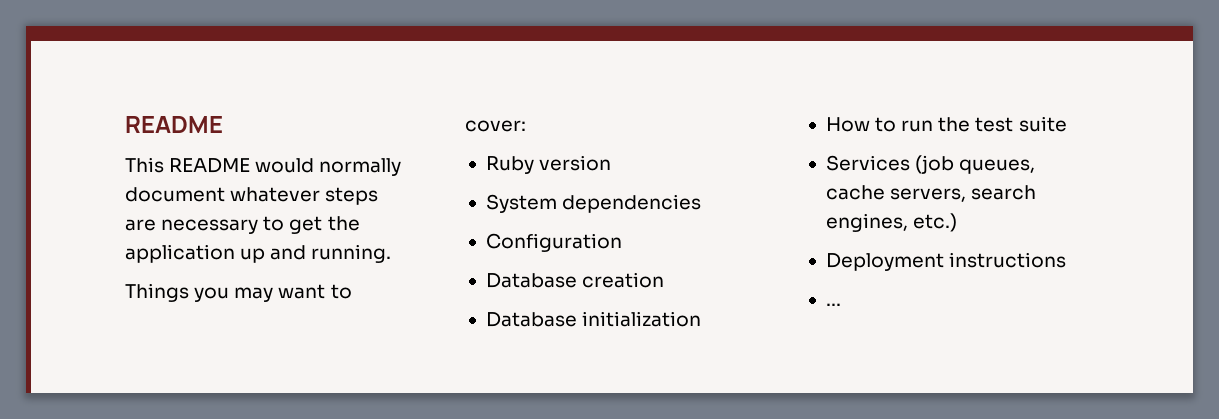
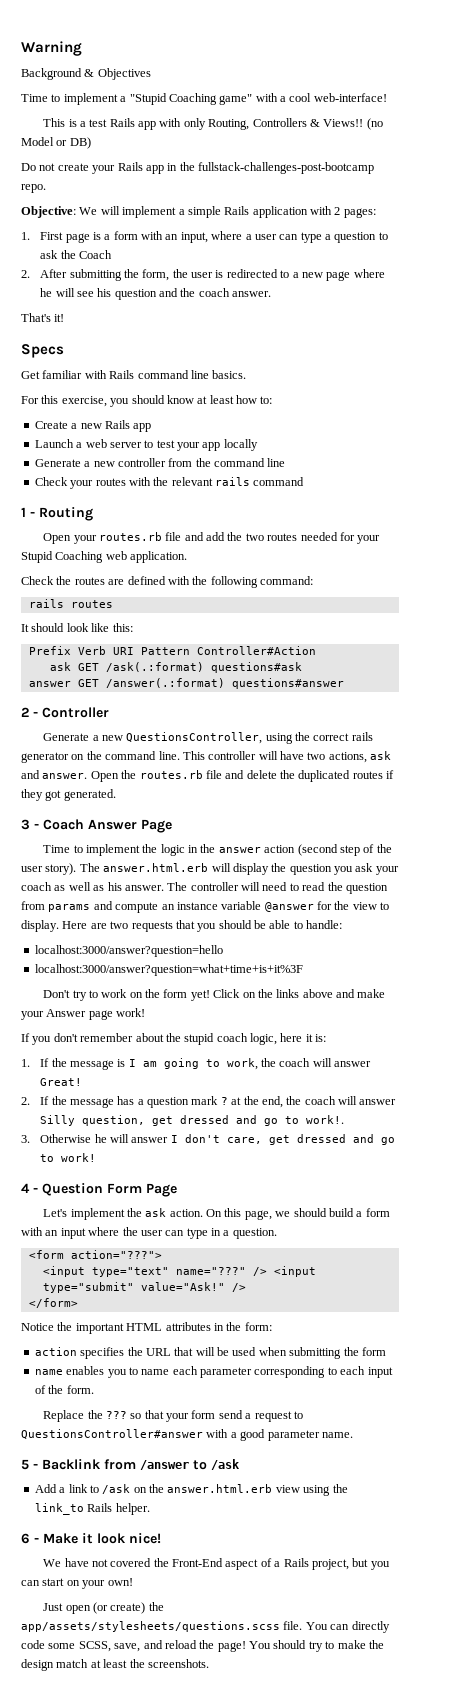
[125,116,223,133] [125,157,402,176] [125,187,379,205] [125,216,360,234] [125,244,392,263] [125,283,352,302] [465,120,526,132] [485,155,612,174] [485,194,702,213] [485,233,622,252] [485,272,665,288] [485,311,702,327] [825,116,1067,132] [825,155,1036,174] [825,185,1037,202] [825,213,958,232] [825,252,1067,271] [825,303,841,306] README // This README would normally document whatever steps are necessary to get the application up and running. // Things you may want to cover: // Ruby version // System dependencies // Configuration // Database creation // Database initialization // How to run the test suite // Services (job queues, cache servers, search engines, etc.) // Deployment instructions // ... -> [21,41,82,56] [21,68,151,80] [21,93,387,105] [43,118,383,130] [21,137,91,149] [21,162,374,174] [21,184,46,193] [21,206,376,218] [21,231,388,243] [40,250,112,259] [21,269,385,281] [40,288,272,300] [21,313,65,322] [21,344,64,358] [21,370,247,379] [21,395,273,407] [34,420,152,432] [34,439,258,451] [34,458,286,467] [34,477,305,489] [21,507,93,521] [43,532,381,544] [21,551,188,563] [21,576,313,588] [28,599,113,608] [21,623,133,632] [28,646,316,655] [49,662,302,673] [28,678,344,689] [21,707,109,718] [43,732,373,744] [21,751,392,763] [21,770,395,782] [21,789,116,801] [21,819,172,833] [43,844,392,856] [21,863,399,875] [21,882,388,894] [21,901,390,913] [21,920,343,932] [34,945,223,957] [34,964,303,976] [43,989,386,1001] [21,1008,146,1020] [21,1033,327,1045] [21,1058,372,1070] [40,1078,83,1086] [21,1096,397,1108] [40,1115,345,1126] [21,1134,395,1145] [40,1153,97,1162] [21,1183,177,1197] [43,1208,390,1220] [21,1227,277,1239] [28,1250,162,1259] [42,1266,316,1277] [42,1282,246,1293] [28,1298,78,1308] [21,1322,272,1334] [34,1347,386,1359] [34,1366,393,1378] [34,1385,94,1394] [43,1410,303,1422] [21,1429,353,1441] [21,1459,240,1470] [34,1484,348,1496] [34,1503,150,1515] [21,1533,161,1544] [43,1558,390,1570] [21,1578,133,1589] [43,1602,164,1614] [21,1621,390,1633] [21,1640,384,1652] [21,1659,209,1671] Warning // Background & Objectives // Time to implement a "Stupid Coaching game" with a cool web-interface! // This is a test Rails app with only Routing, Controllers & Views!! (no Model or DB) // Do not create your Rails app in the fullstack-challenges-post-bootcamp repo. // Objective: We will implement a simple Rails application with 2 pages: // 1. First page is a form with an input, where a user can type a question to ask the Coach // 2. After submitting the form, the user is redirected to a new page where he will see his question and the coach answer. // That's it! // Specs // Get familiar with Rails command line basics. // For this exercise, you should know at least how to: // Create a new Rails app // Launch a web server to test your app locally // Generate a new controller from the command line // Check your routes with the relevant rails command // 1 - Routing // Open your routes.rb file and add the two routes needed for your Stupid Coaching web application. // Check the routes are defined with the following command: // rails routes // It should look like this: // Prefix Verb URI Pattern Controller#Action // ask GET /ask(.:format) questions#ask // answer GET /answer(.:format) questions#answer // 2 - Controller // Generate a new QuestionsController, using the correct rails generator on the command line. This controller will have two actions, ask and answer. Open the routes.rb file and delete the duplicated routes if they got generated. // 3 - Coach Answer Page // Time to implement the logic in the answer action (second step of the user story). The answer.html.erb will display the question you ask your coach as well as his answer. The controller will need to read the question from params and compute an instance variable @answer for the view to display. Here are two requests that you should be able to handle: // localhost:3000/answer?question=hello // localhost:3000/answer?question=what+time+is+it%3F // Don't try to work on the form yet! Click on the links above and make your Answer page work! // If you don't remember about the stupid coach logic, here it is: // 1. If the message is I am going to work, the coach will answer Great! // 2. If the message has a question mark ? at the end, the coach will answer Silly question, get dressed and go to work!. // 3. Otherwise he will answer I don't care, get dressed and go to work! // 4 - Question Form Page // Let's implement the ask action. On this page, we should build a form with an input where the user can type in a question. // <form action="???"> // <input type="text" name="???" /> <input type="submit" value="Ask!" /> // </form> // Notice the important HTML attributes in the form: // action specifies the URL that will be used when submitting the form // name enables you to name each parameter corresponding to each input of the form. // Replace the ??? so that your form send a request to QuestionsController#answer with a good parameter name. // 5 - Backlink from /answer to /ask // Add a link to /ask on the answer.html.erb view using the link_to Rails helper. // 6 - Make it look nice! // We have not covered the Front-End aspect of a Rails project, but you can start on your own! // Just open (or create) the app/assets/stylesheets/questions.scss file. You can directly code some SCSS, save, and reload the page! You should try to make the design match at least the screenshots.

